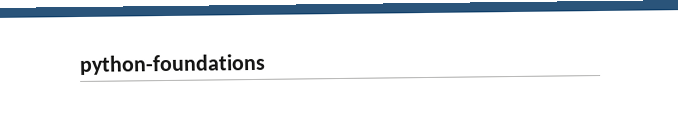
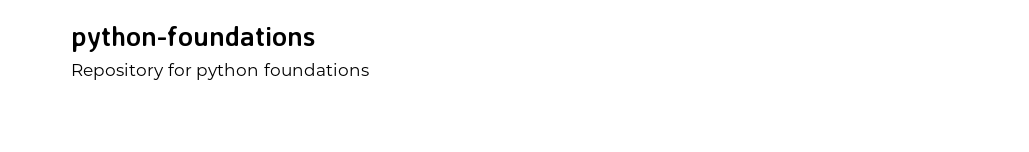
(266, 64) none -> [71,63,369,80] // Repository for python foundations

